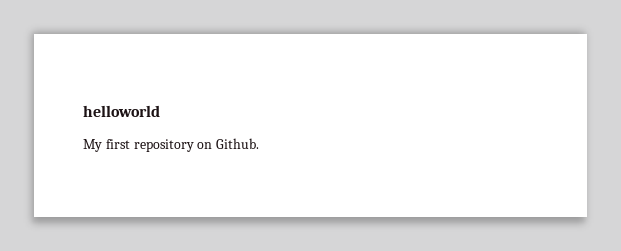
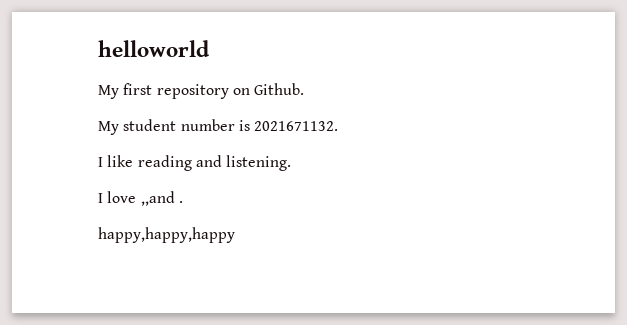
(260, 143) none -> [98,119,339,135] [98,155,292,171] [98,191,183,206] [98,227,235,243] // My student number is 2021671132. // I like reading and listening. // I love ,,and . // happy,happy,happy

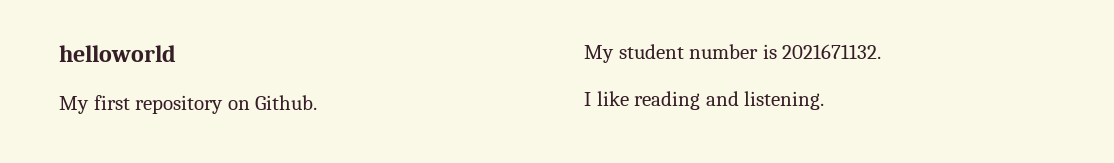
[98,191,183,206] [98,227,235,243] // I love ,,and . // happy,happy,happy -> (825, 100) none

